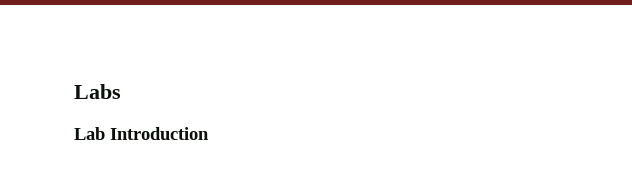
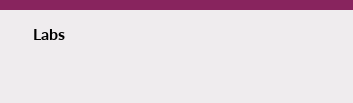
[74,127,209,140] // Lab Introduction -> (65, 34) none

